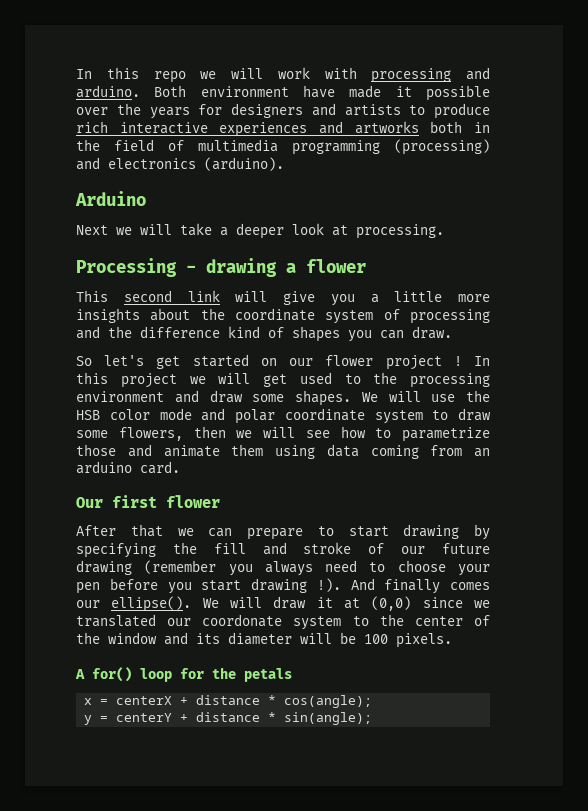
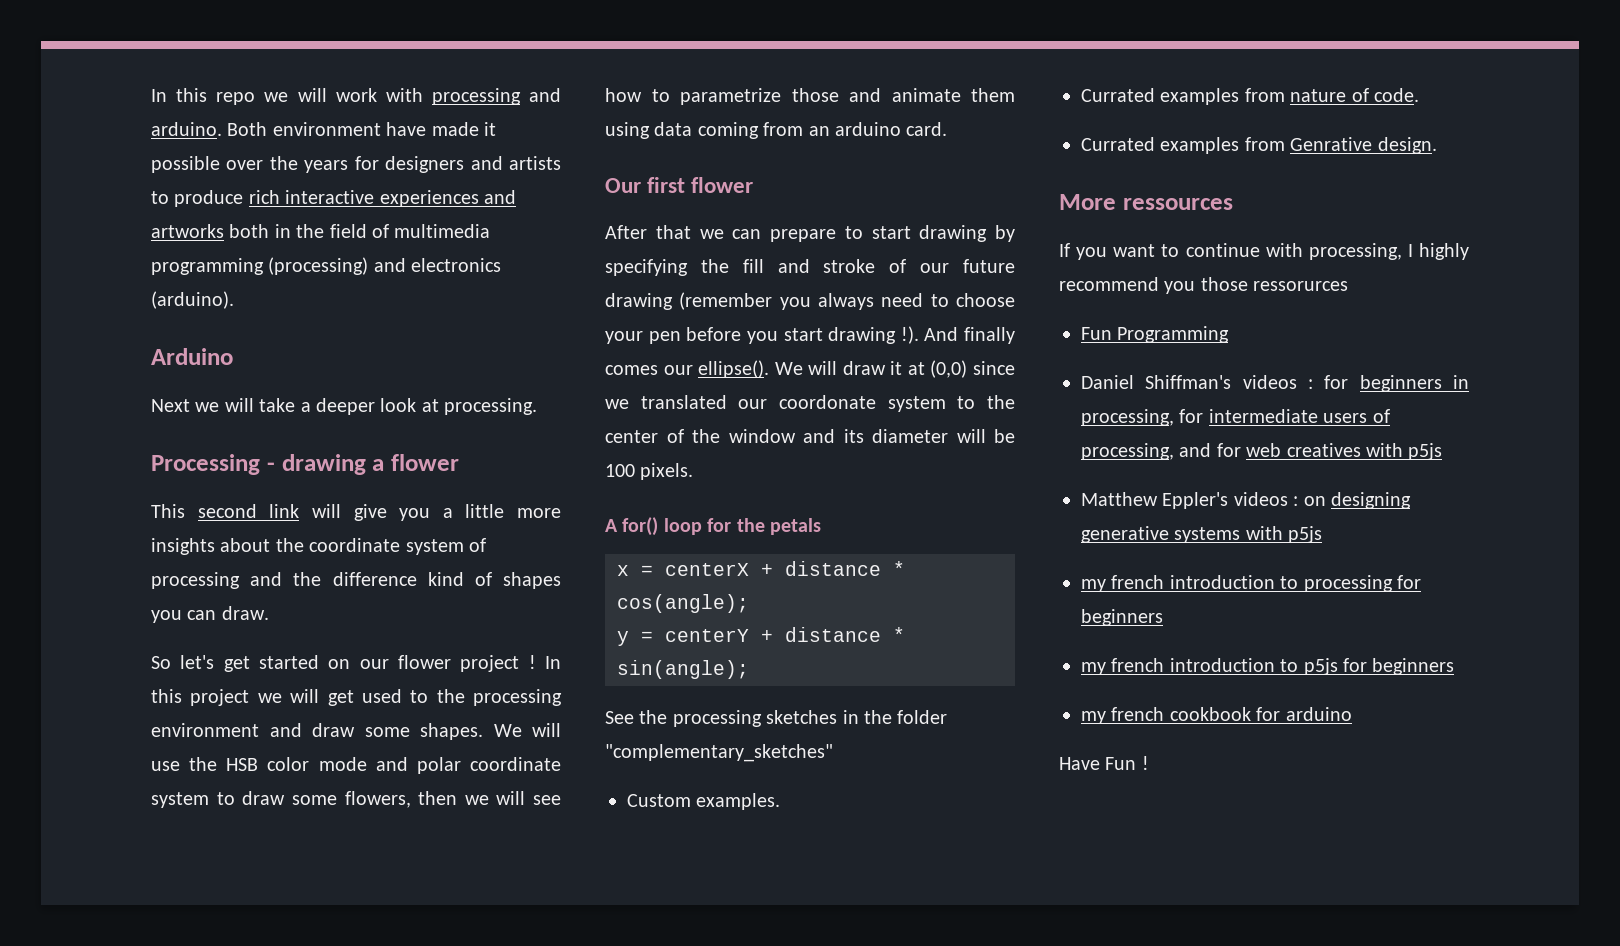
(373, 718) none -> [605,710,948,727] [605,744,833,762] [627,793,781,810] [1081,88,1419,105] [1081,137,1437,154] [1059,194,1233,210] [1059,243,1469,260] [1059,277,1349,294] [1081,326,1230,343] [1081,375,1469,392] [1081,409,1390,426] [1081,443,1443,460] [1081,492,1411,509] [1081,526,1323,543] [1081,575,1421,592] [1081,609,1163,626] [1081,658,1455,675] [1081,707,1352,724] [1059,756,1149,770] // See the processing sketches in the folder "complementary_sketches" // Custom examples. // Currated examples from nature of code. // Currated examples from Genrative design. // More ressources // If you want to continue with processing, I highly recommend you those ressorurces // Fun Programming // Daniel Shiffman's videos : for beginners in processing, for intermediate users of processing, and for web creatives with p5js // Matthew Eppler's videos : on designing generative systems with p5js // my french introduction to processing for beginners // my french introduction to p5js for beginners // my french cookbook for arduino // Have Fun !

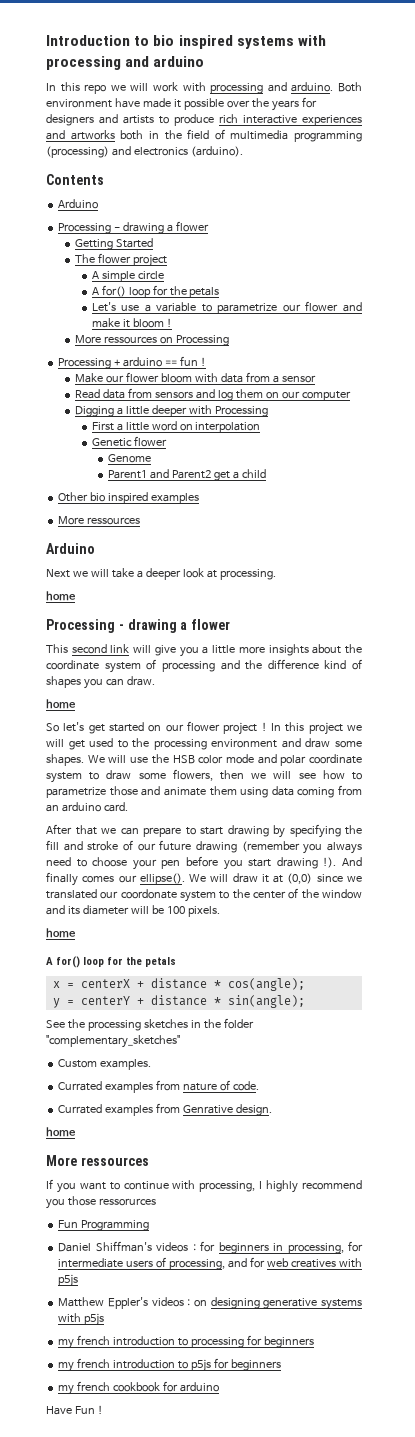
(151, 95) none -> [46,35,326,49] [46,56,205,70] Introduction to bio inspired systems with processing and arduino //
(234, 300) none -> [46,174,104,185] [58,199,99,209] [58,221,209,234] [74,238,153,250] [74,253,167,267] [91,271,164,282] [91,285,220,298] [91,301,362,314] [91,318,172,328] [74,335,229,346] [58,356,206,369] [74,372,316,383] [74,388,351,401] [74,405,268,417] [91,421,261,433] [91,436,167,447] [108,454,152,463] [108,469,267,481] [58,492,200,504] [58,516,141,525] // Contents // Arduino // Processing - drawing a flower // Getting Started // The flower project // A simple circle // A for() loop for the petals // Let's use a variable to parametrize our flower and make it bloom ! // More ressources on Processing // Processing + arduino == fun ! // Make our flower bloom with data from a sensor // Read data from sensors and log them on our computer // Digging a little deeper with Processing // First a little word on interpolation // Genetic flower // Genome // Parent1 and Parent2 get a child // Other bio inspired examples // More ressources
(538, 406) none -> [46,591,76,601] // home
(269, 613) none -> [46,699,76,709] // home
[605,177,754,193] // Our first flower -> (128, 807) none
(694, 471) none -> [46,928,76,938] // home
(1437, 145) none -> [46,1127,76,1137] // home

